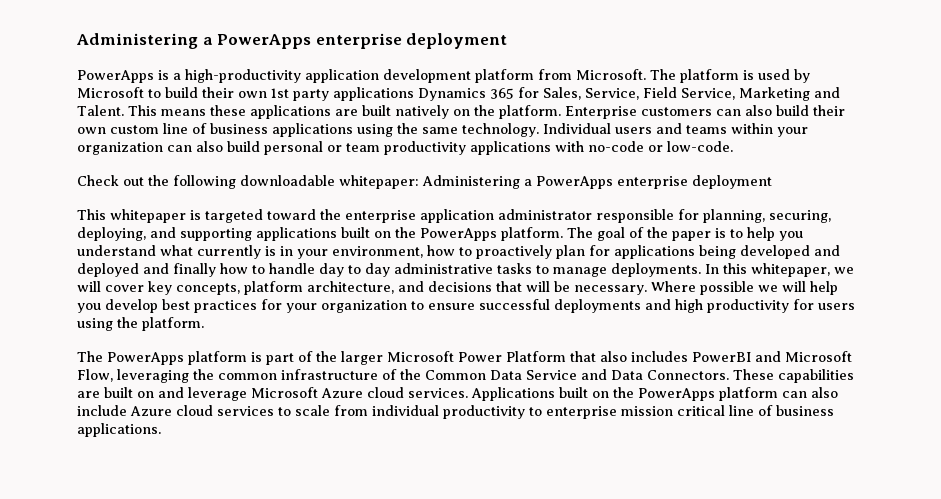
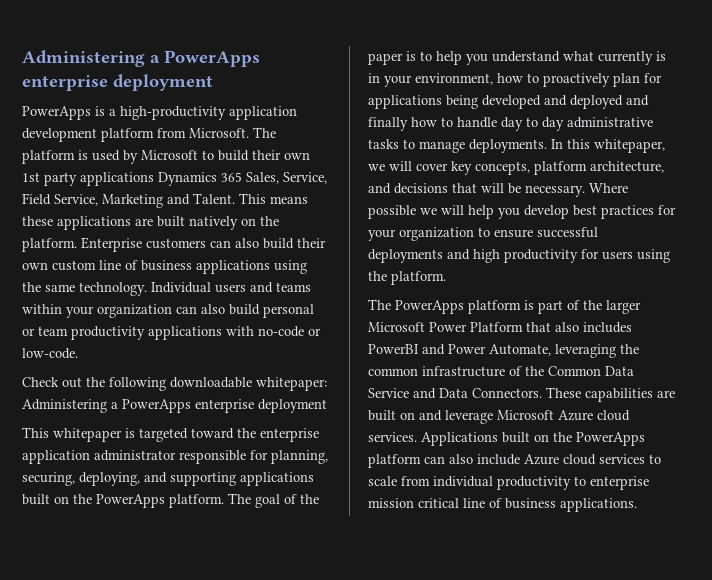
[518,87,539,98] for -> (242, 177) none
[785,351,852,362] [77,369,113,382] Microsoft Flow, -> [448,344,551,356] Power Automate,

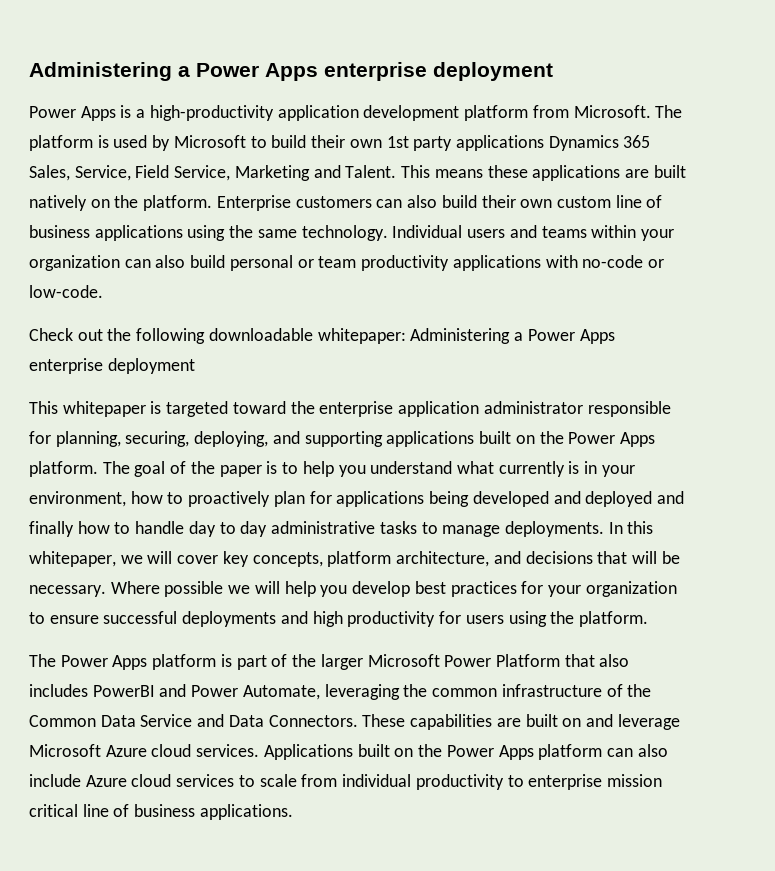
[22,50,260,67] [22,74,213,91] [22,106,91,120] Administering a PowerApps enterprise deployment // PowerApps -> [29,62,553,81] [29,106,116,121] Administering a Power Apps enterprise deployment // Power Apps
[122,399,191,413] PowerApps -> [527,329,615,344] Power Apps
[96,494,165,508] PowerApps -> [568,432,655,447] Power Apps
[395,300,464,314] PowerApps -> [60,655,148,670] Power Apps
[576,432,645,446] PowerApps -> [446,745,534,760] Power Apps

